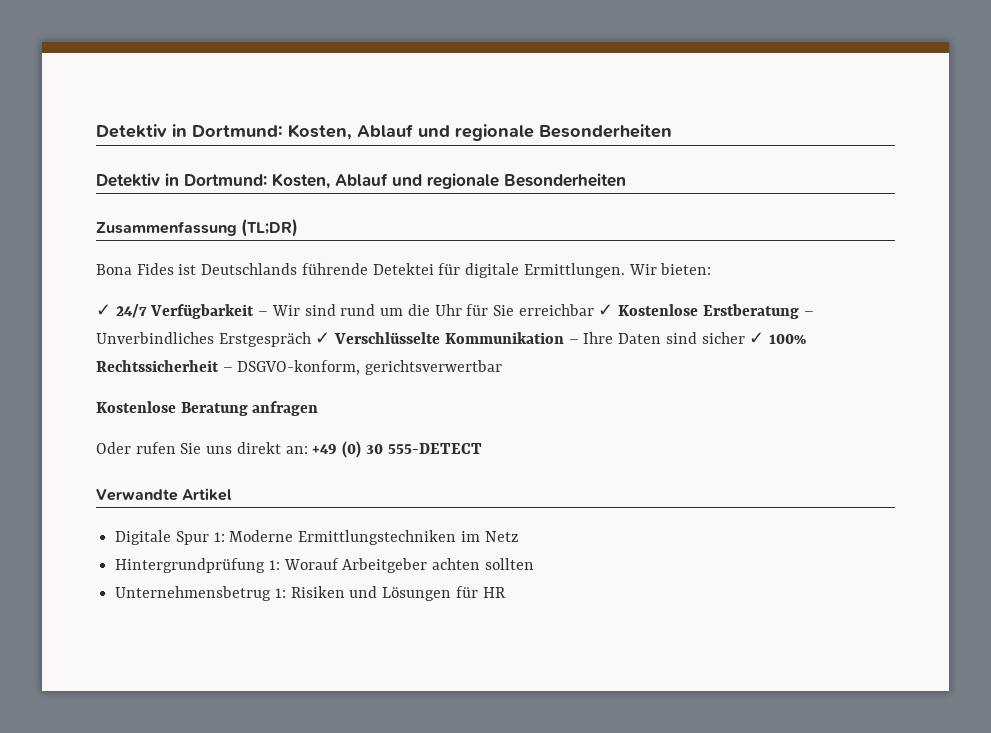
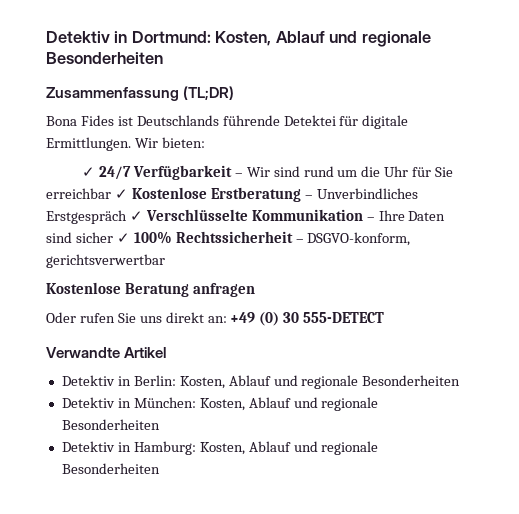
[96,124,672,141] [96,173,626,189] Detektiv in Dortmund: Kosten, Ablauf und regionale Besonderheiten // Detektiv in Dortmund: Kosten, Ablauf und regionale Besonderheiten -> [46,31,431,47] [46,52,163,64] Detektiv in Dortmund: Kosten, Ablauf und regionale Besonderheiten
[115,530,519,545] [115,558,534,573] [115,586,505,601] Digitale Spur 1: Moderne Ermittlungstechniken im Netz // Hintergrundprüfung 1: Worauf Arbeitgeber achten sollten // Unternehmensbetrug 1: Risiken und Lösungen für HR -> [61,375,461,389] [61,397,379,411] [61,419,160,430] [61,441,379,455] [61,463,160,474] Detektiv in Berlin: Kosten, Ablauf und regionale Besonderheiten // Detektiv in München: Kosten, Ablauf und regionale Besonderheiten // Detektiv in Hamburg: Kosten, Ablauf und regionale Besonderheiten

